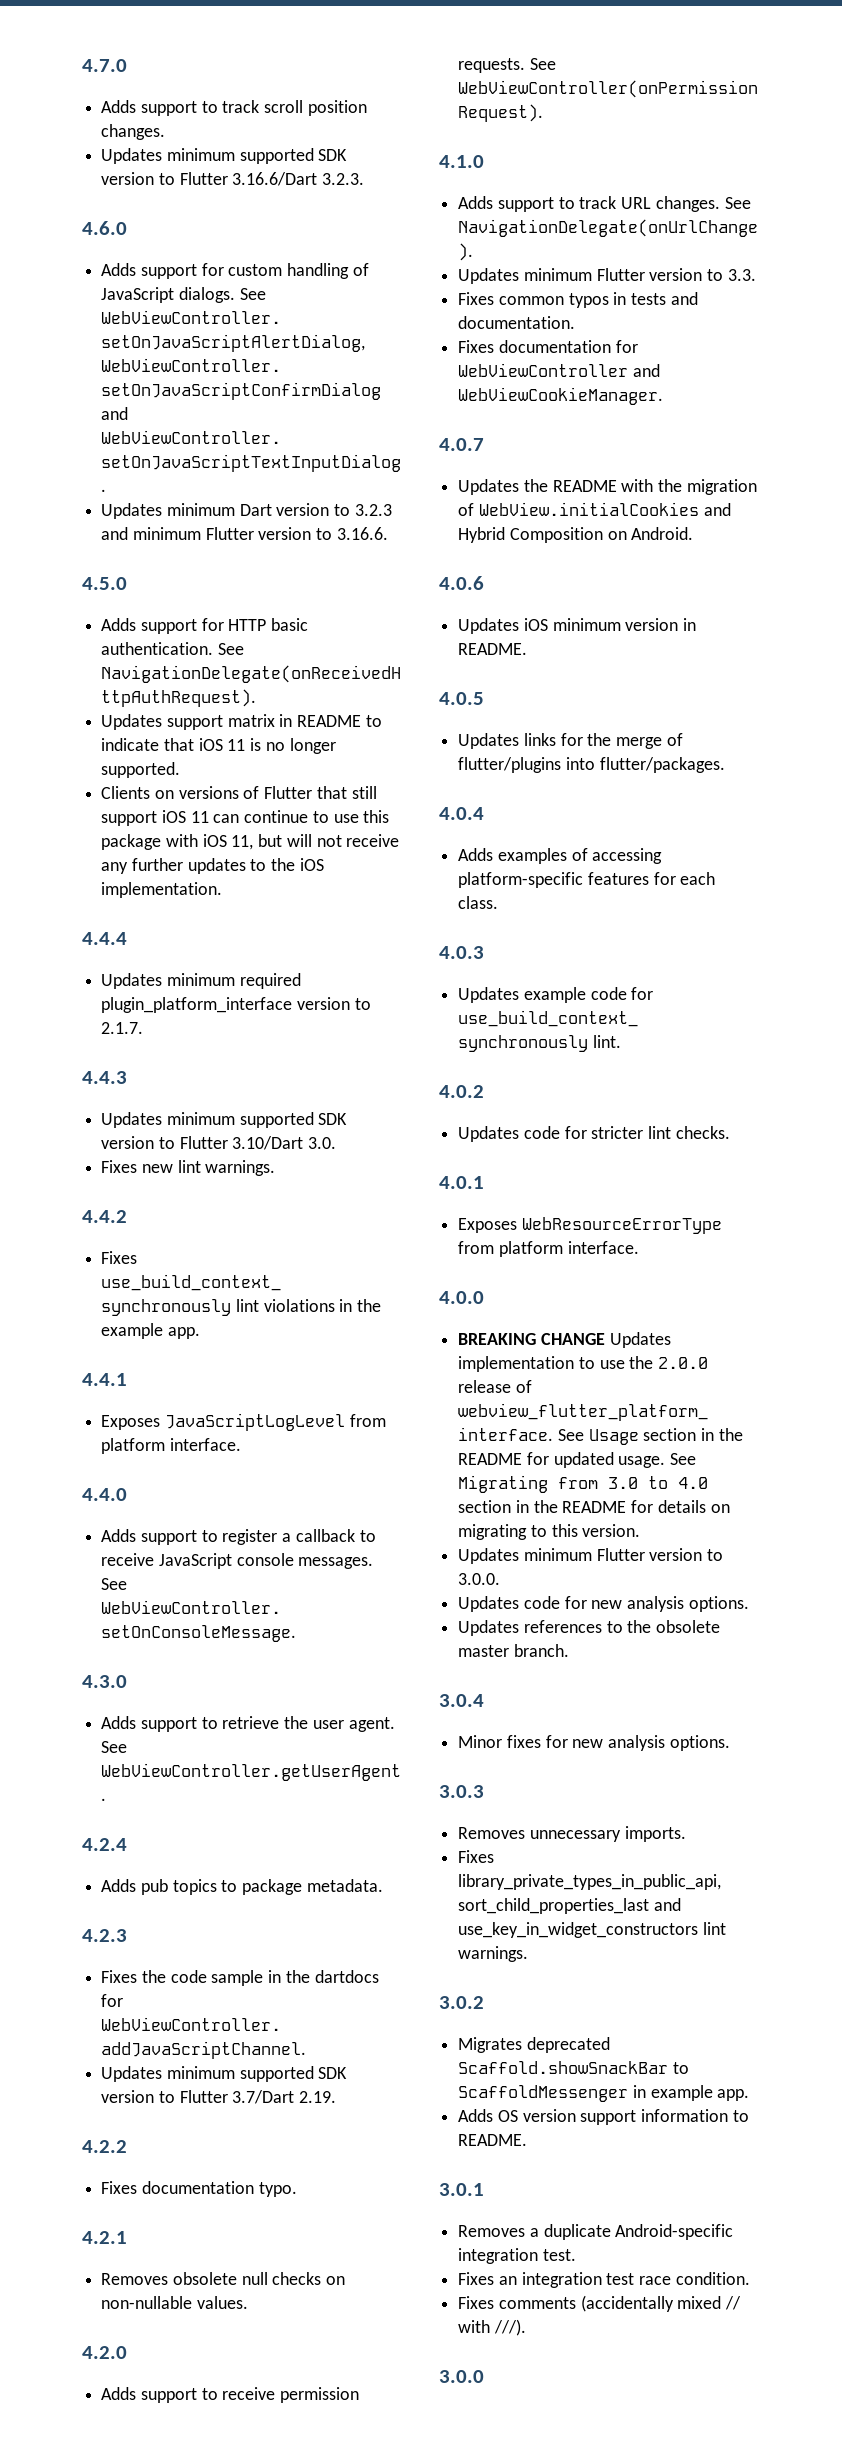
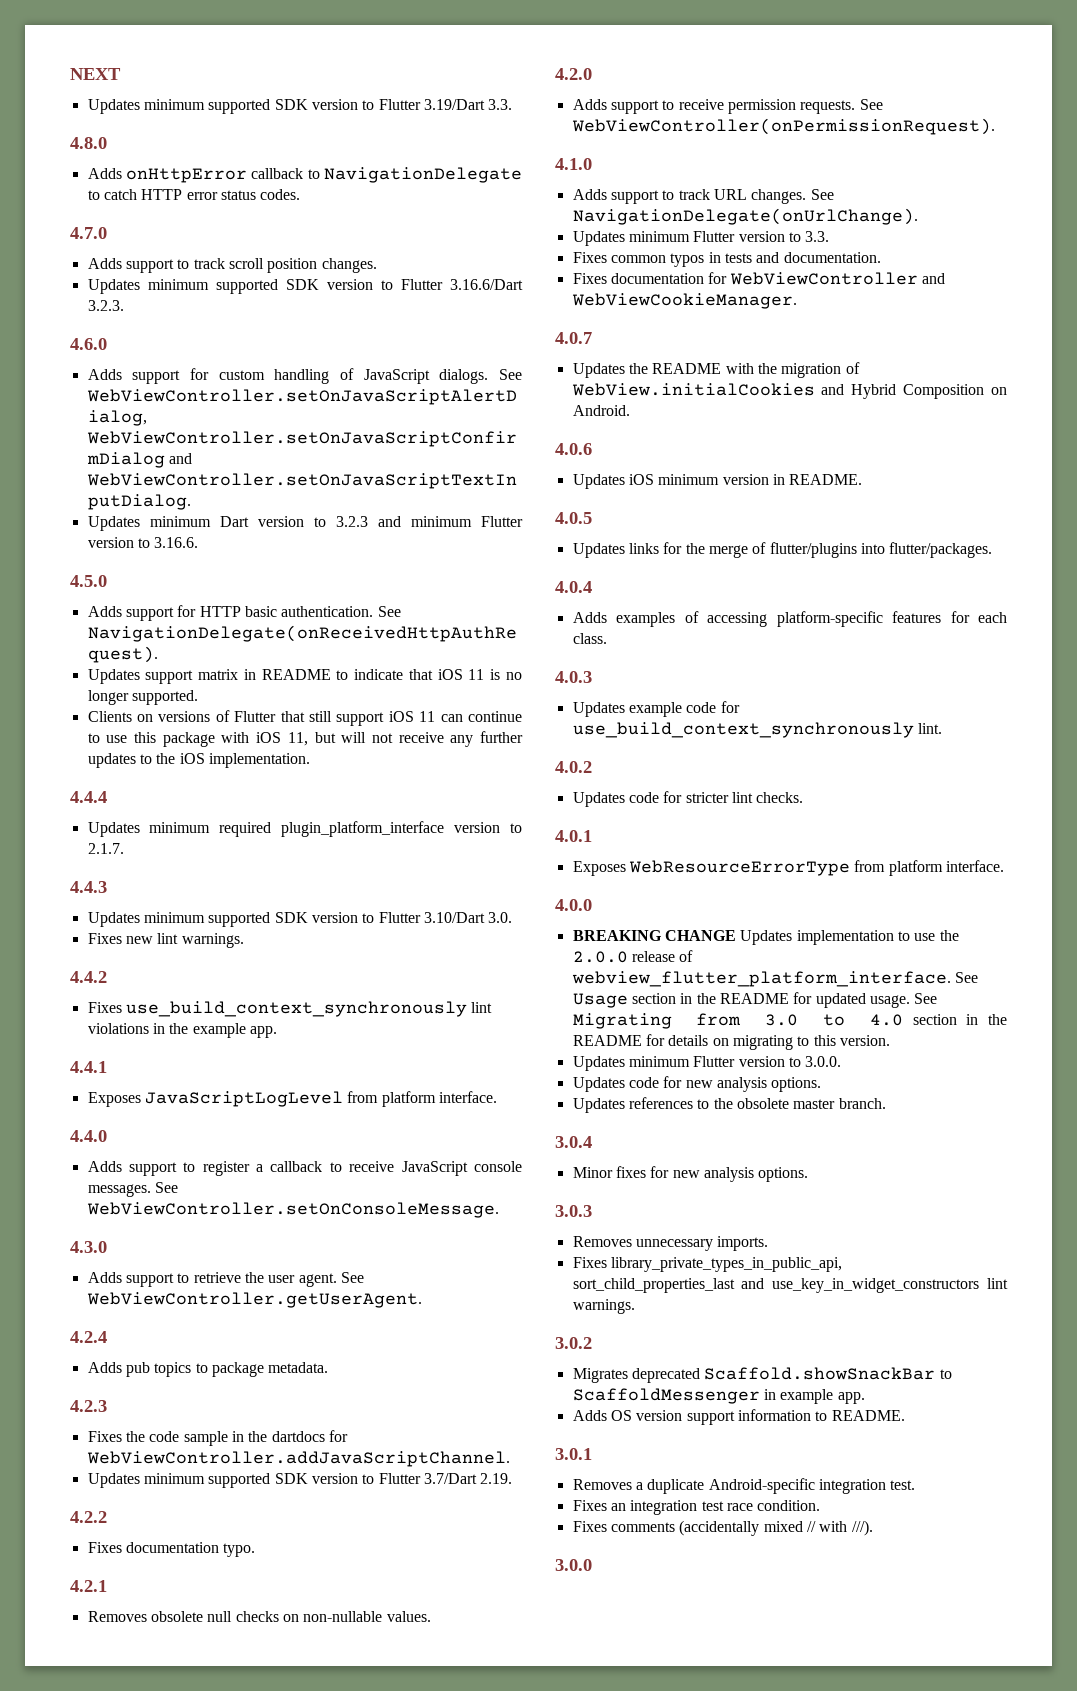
(82, 65) none -> [70,68,121,80] [87,99,513,114] [70,137,107,149] [87,167,522,183] [87,189,301,200] NEXT // Updates minimum supported SDK version to Flutter 3.19/Dart 3.3. // 4.8.0 // Adds onHttpError callback to NavigationDelegate to catch HTTP error status codes. //

